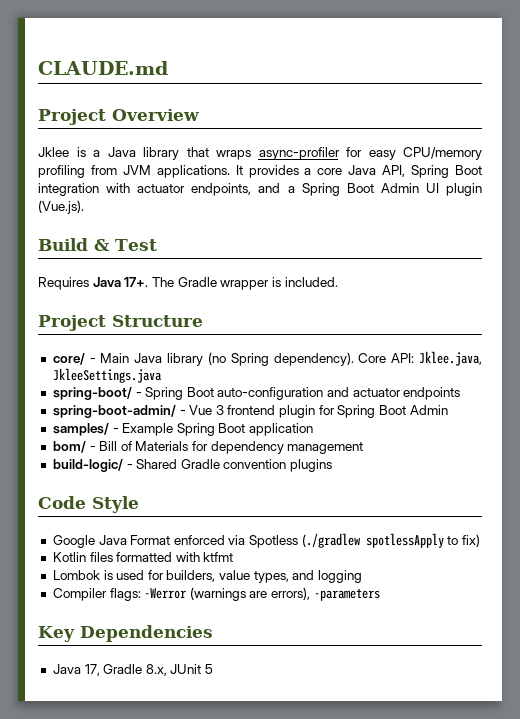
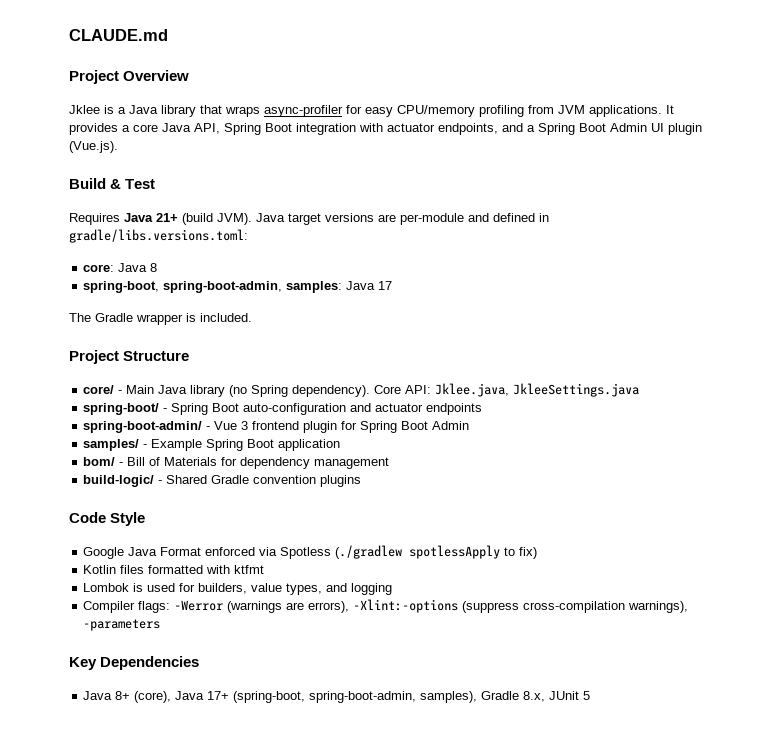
[124,277,149,287] 17+. -> [156,213,549,225] [69,229,248,243] [83,263,158,272] [83,281,393,293] 21+ (build JVM). Java target versions are per-module and defined in gradle/libs.versions.toml: // core: Java 8 // spring-boot, spring-boot-admin, samples: Java 17 //
(311, 593) none -> [353,599,689,613] -Xlint:-options (suppress cross-compilation warnings),
[84,664,100,676] 17, -> [115,691,478,703] 8+ (core), Java 17+ (spring-boot, spring-boot-admin, samples),

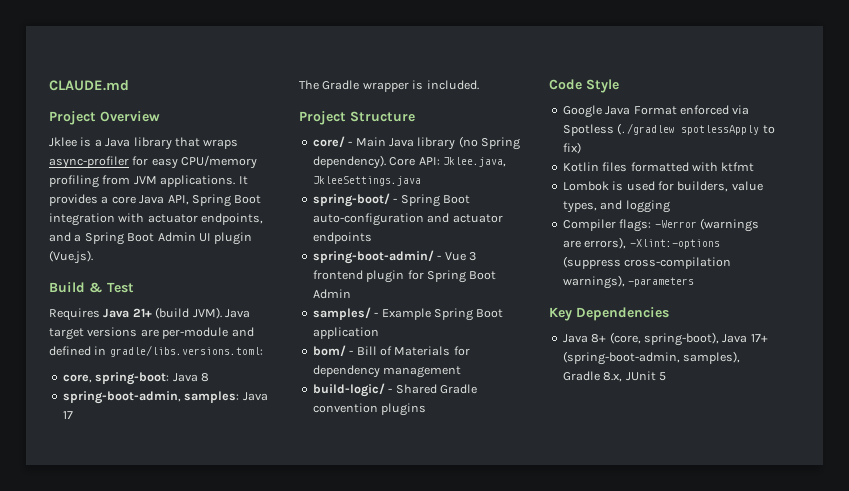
[83,264,115,272] core: -> [62,372,170,385] core, spring-boot:
[83,281,160,293] spring-boot, -> (209, 377) none
[134,691,417,703] (core), Java 17+ (spring-boot, spring-boot-admin, -> [609,332,768,346] [562,351,680,365] (core, spring-boot), Java 17+ (spring-boot-admin,

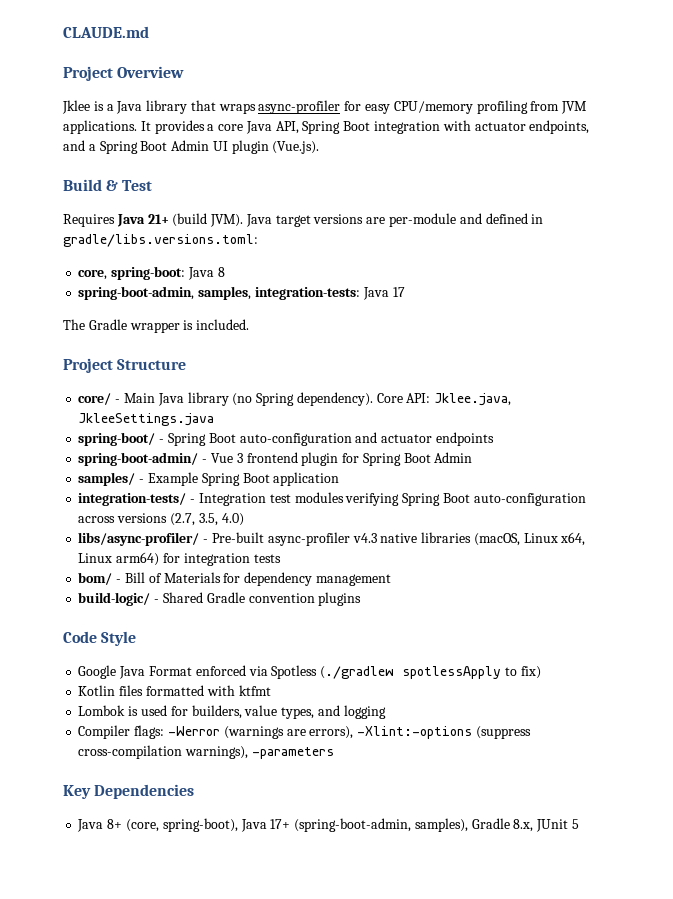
[184,391,240,403] samples: -> [198,286,360,300] samples, integration-tests:
(379, 333) none -> [78,492,586,506] [78,513,244,526] [78,532,586,546] [78,552,281,566] // integration-tests/ - Integration test modules verifying Spring Boot auto-configuration across versions (2.7, 3.5, 4.0) // libs/async-profiler/ - Pre-built async-profiler v4.3 native libraries (macOS, Linux x64, Linux arm64) for integration tests

